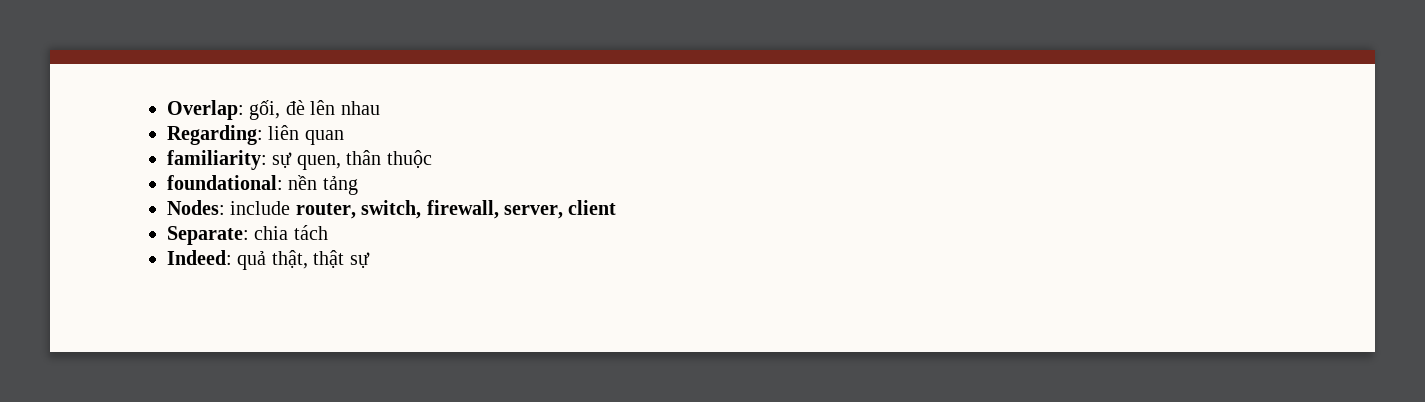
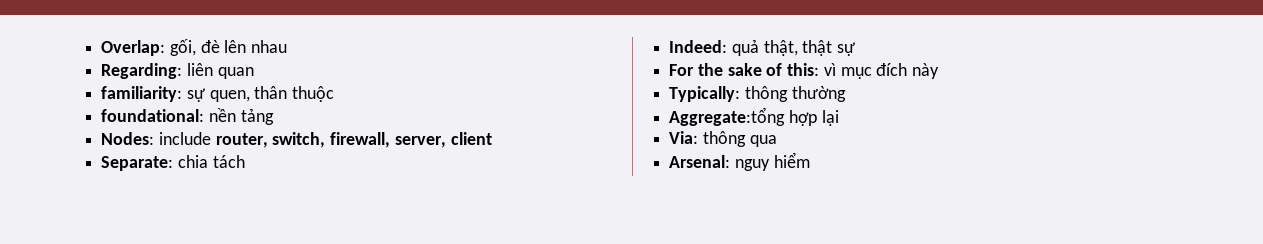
(370, 260) none -> [669,63,940,79] [669,86,846,102] [669,107,839,126] [669,131,777,147] [669,152,810,171] // For the sake of this: vì mục đích này // Typically: thông thường // Aggregate:tổng hợp lại // Via: thông qua // Arsenal: nguy hiểm

